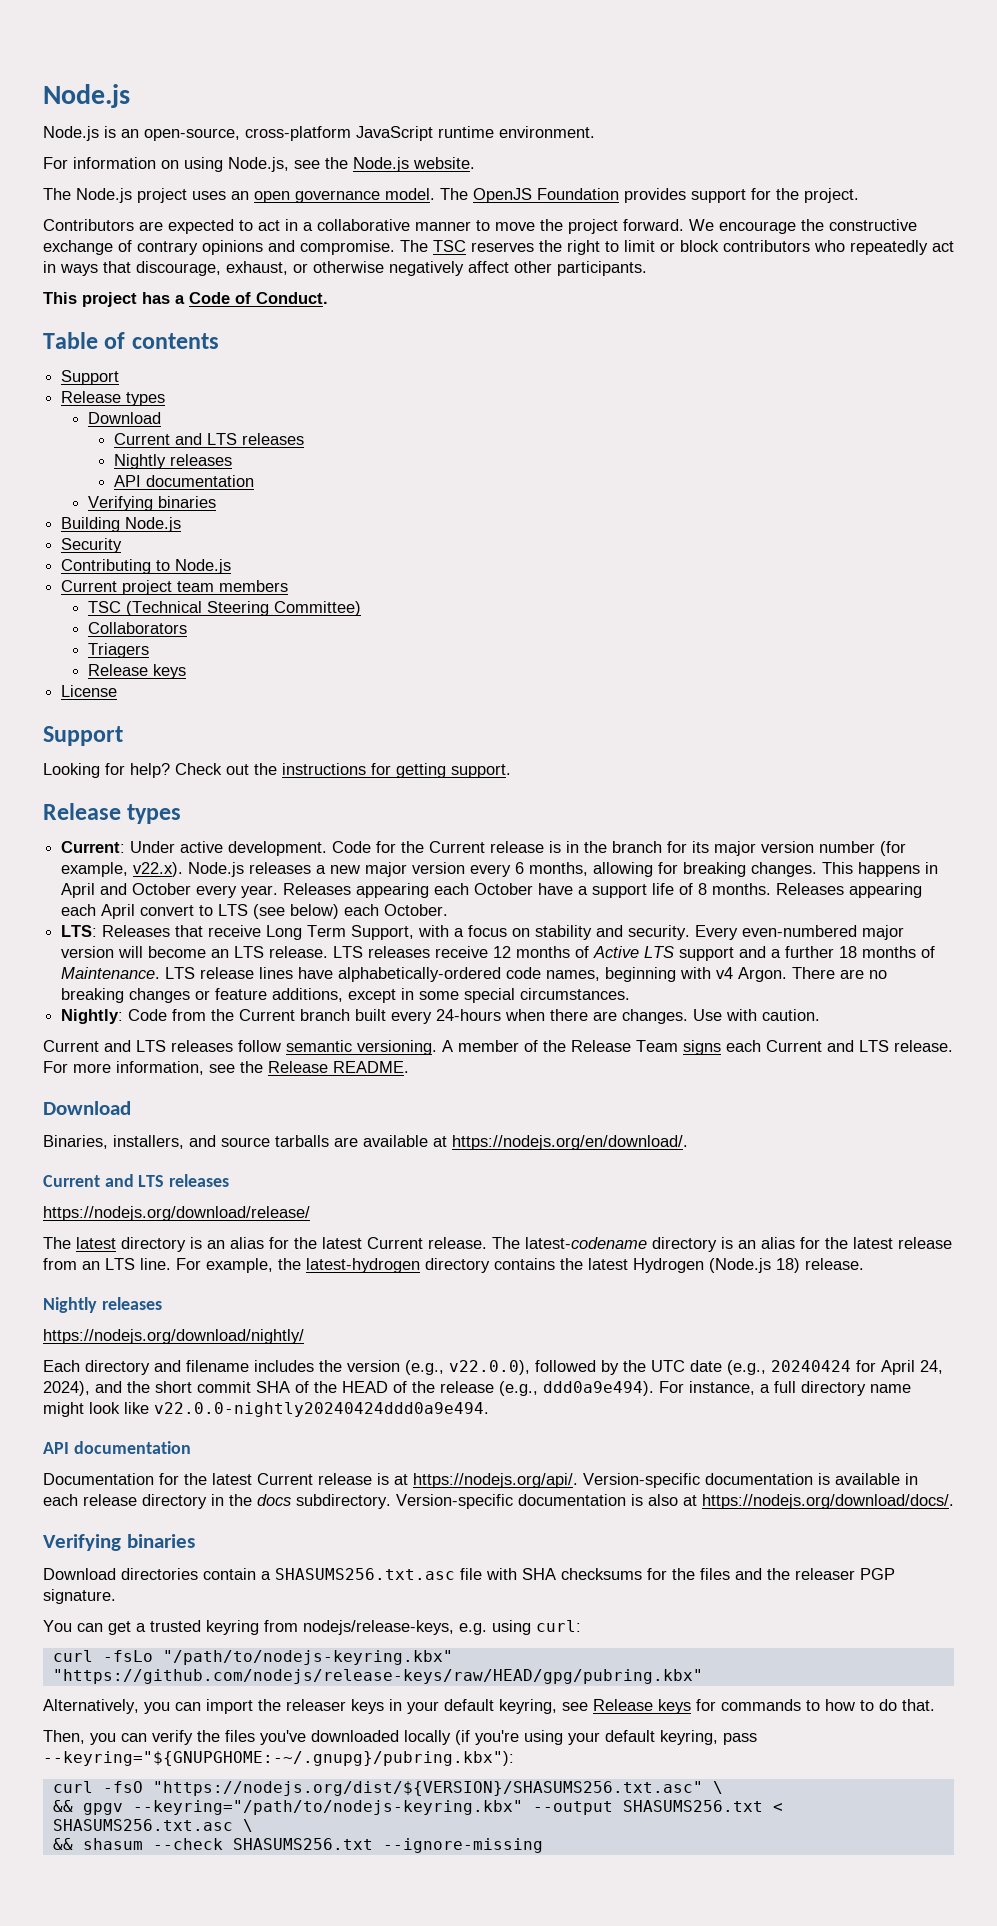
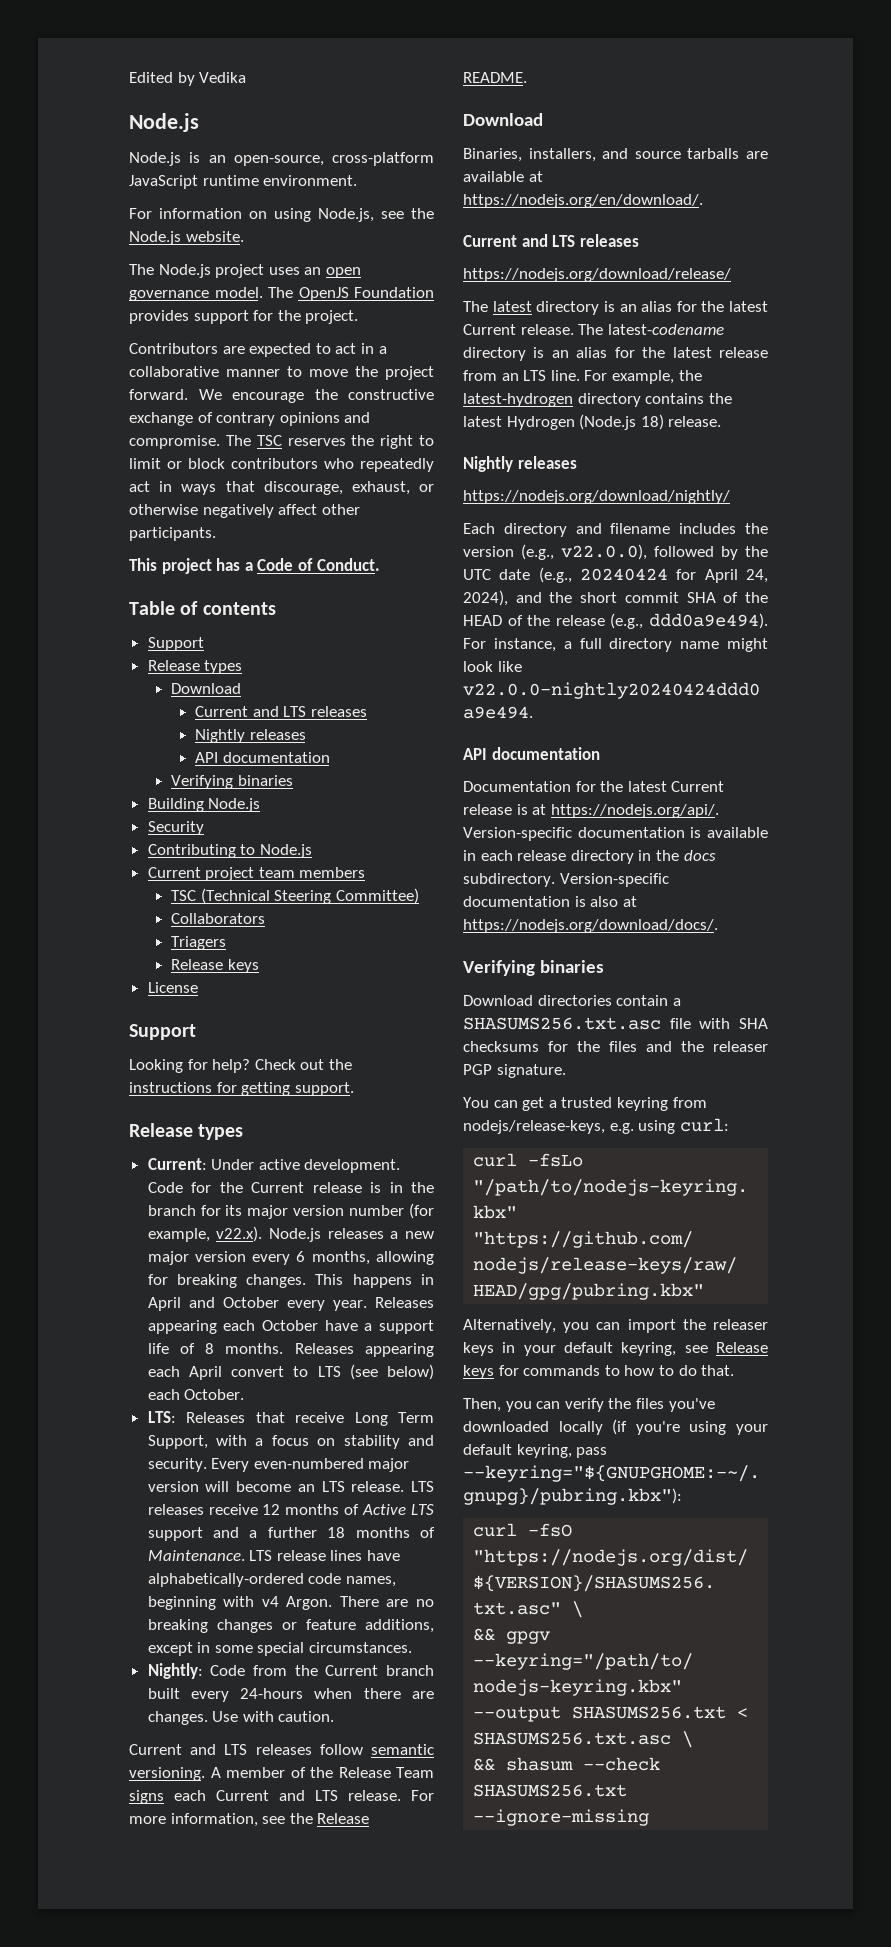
(43, 96) none -> [129,72,247,86] Edited by Vedika //

